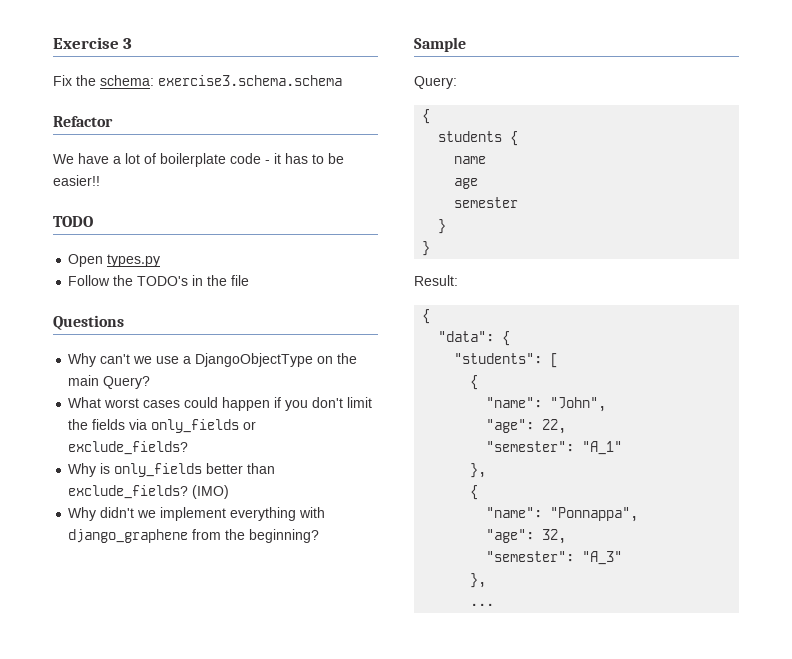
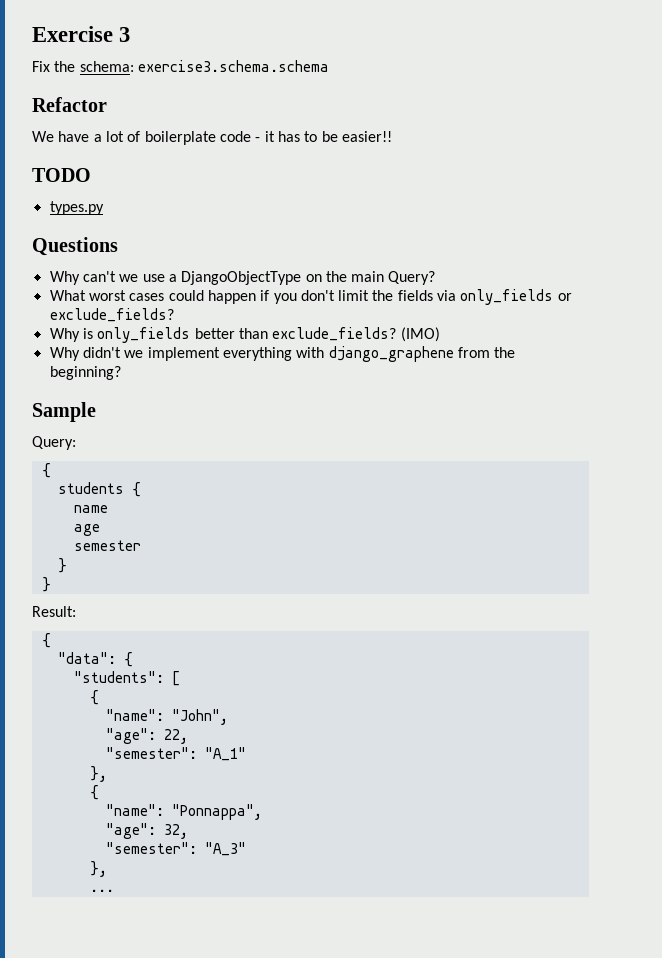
[68,254,104,267] Open -> (91, 175) none
[68,275,250,286] // Follow the TODO's in the file -> (104, 208) none

